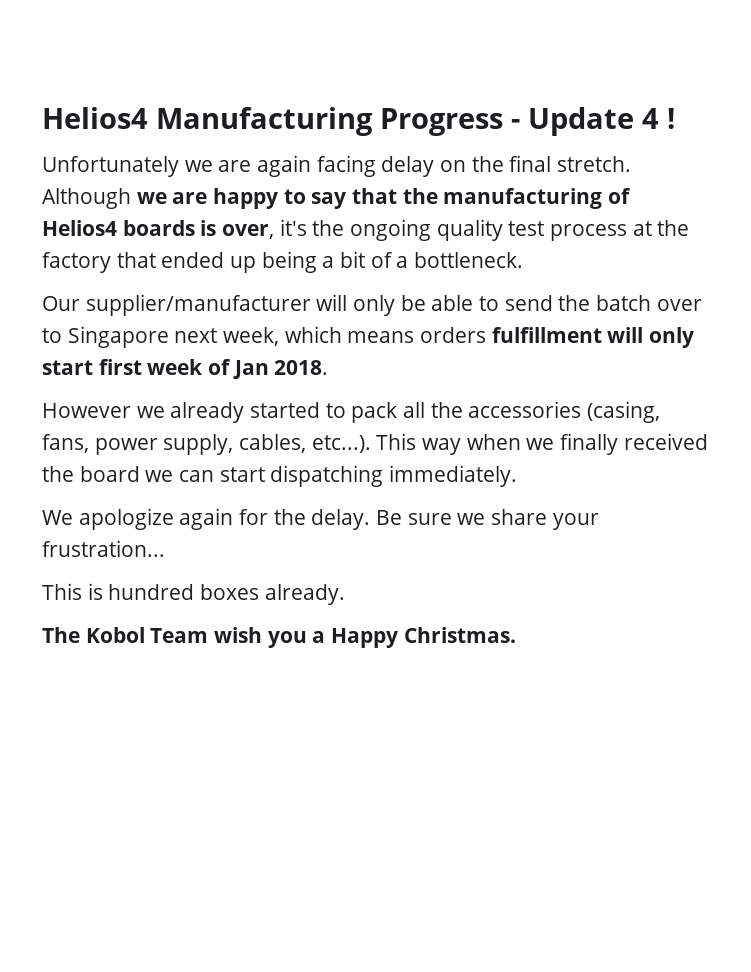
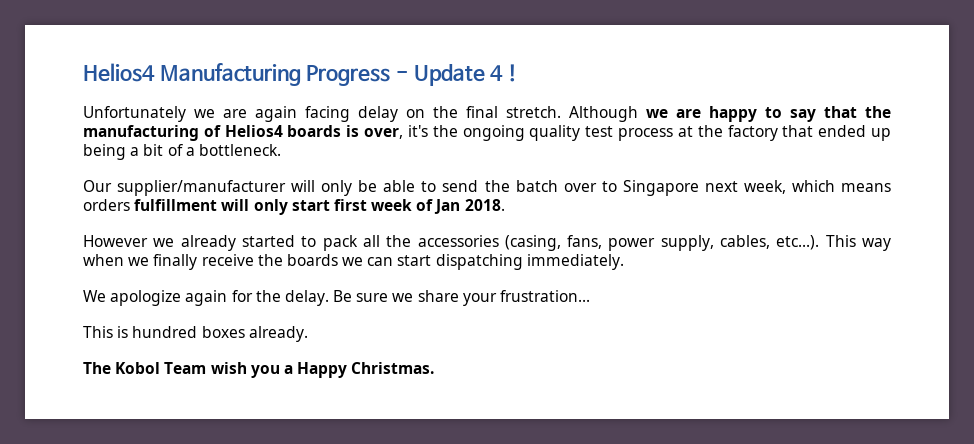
[623,433,708,450] [42,466,140,482] received the board -> [201,254,338,266] receive the boards

